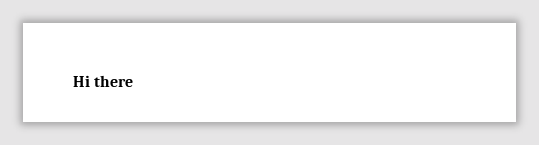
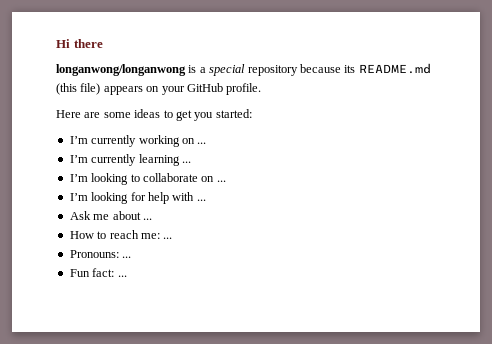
(134, 81) none -> [56,63,431,76] [56,83,262,95] [56,109,252,121] [69,135,207,147] [69,154,191,166] [69,173,226,185] [69,192,206,204] [69,211,152,220] [69,230,173,239] [69,250,132,258] [69,268,127,277] // longanwong/longanwong is a special repository because its README.md (this file) appears on your GitHub profile. // Here are some ideas to get you started: // I’m currently working on ... // I’m currently learning ... // I’m looking to collaborate on ... // I’m looking for help with ... // Ask me about ... // How to reach me: ... // Pronouns: ... // Fun fact: ...

